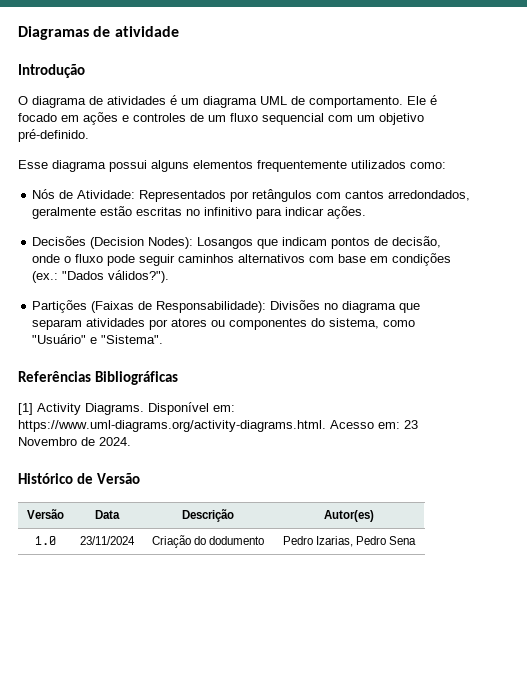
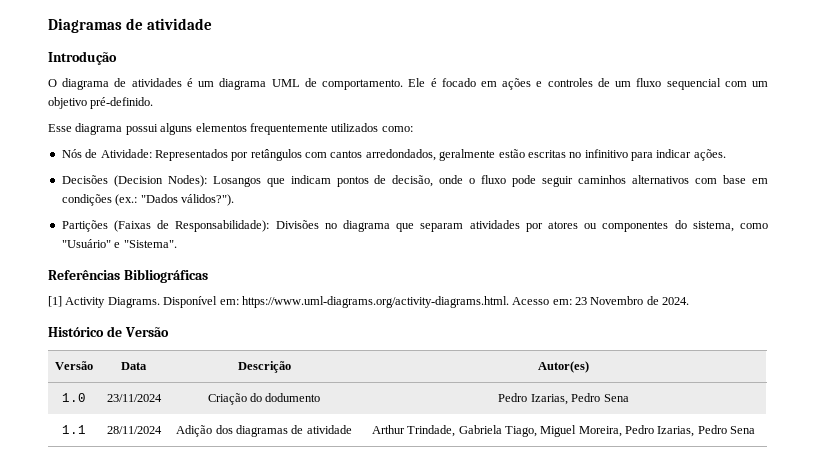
(417, 540) none -> [62,425,86,434] [106,426,162,434] [176,425,352,437] [371,425,756,437] // 1.1 | 28/11/2024 | Adição dos diagramas de atividade | Arthur Trindade, Gabriela Tiago, Miguel Moreira, Pedro Izarias, Pedro Sena

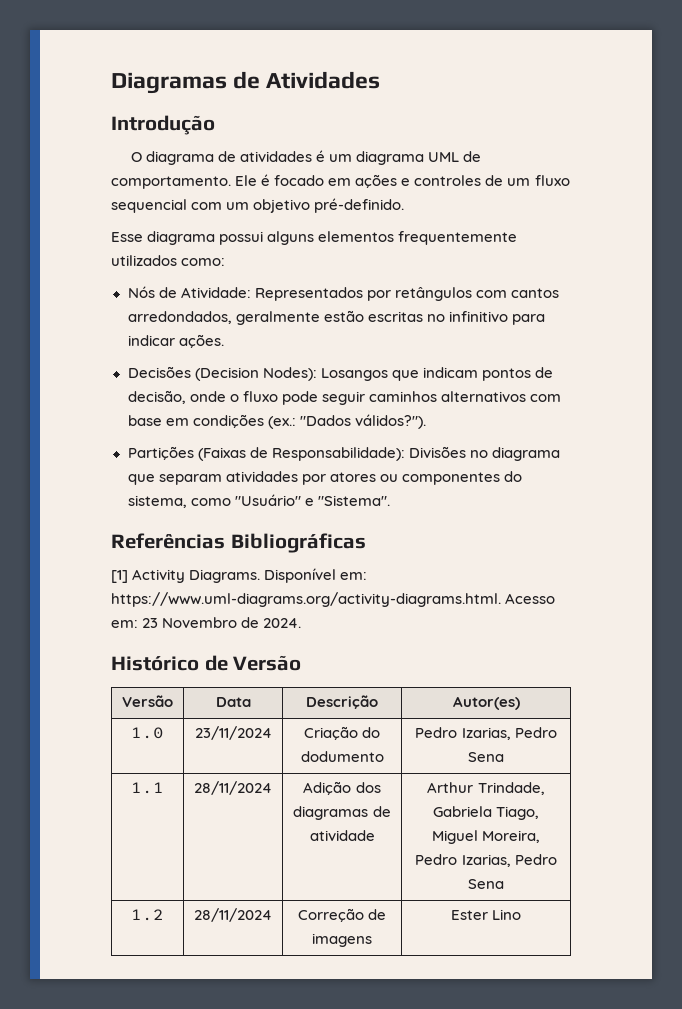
[147,18,213,30] atividade -> [266,71,381,89] Atividades
(756, 430) none -> [131,909,164,921] [194,908,272,922] [297,908,387,922] [312,933,372,947] [450,909,522,920] // 1.2 | 28/11/2024 | Correção de imagens | Ester Lino

